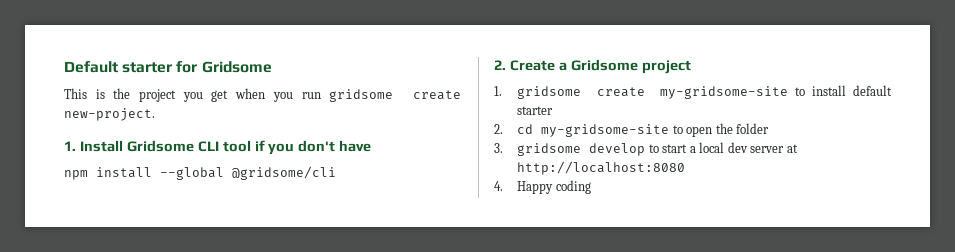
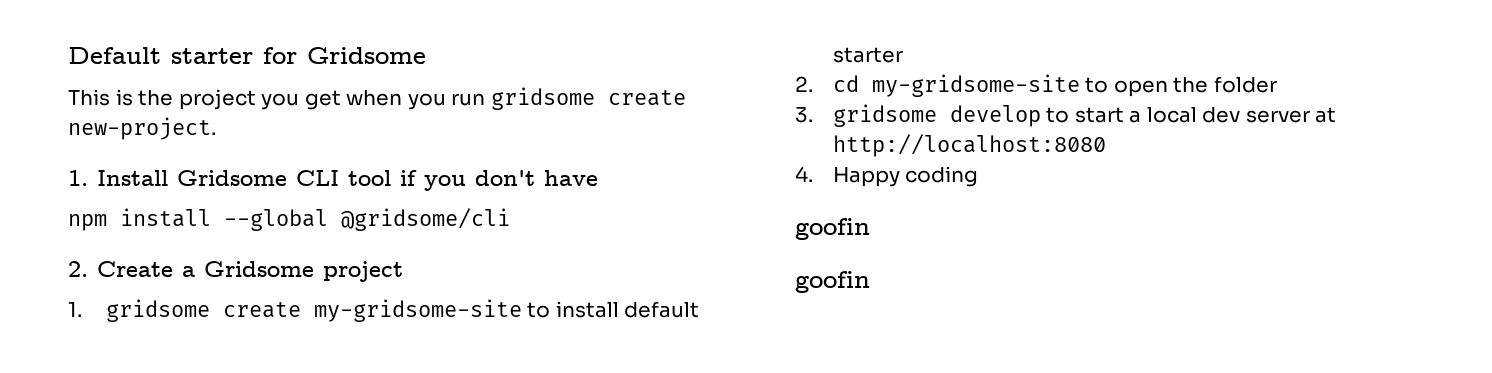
(591, 187) none -> [795,218,870,240] [795,271,870,293] // goofin // goofin

